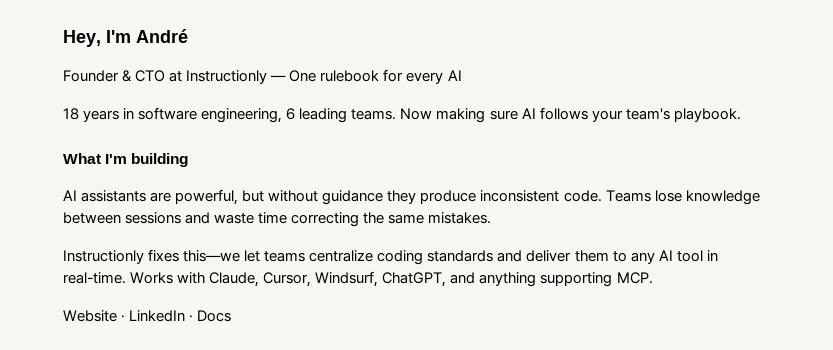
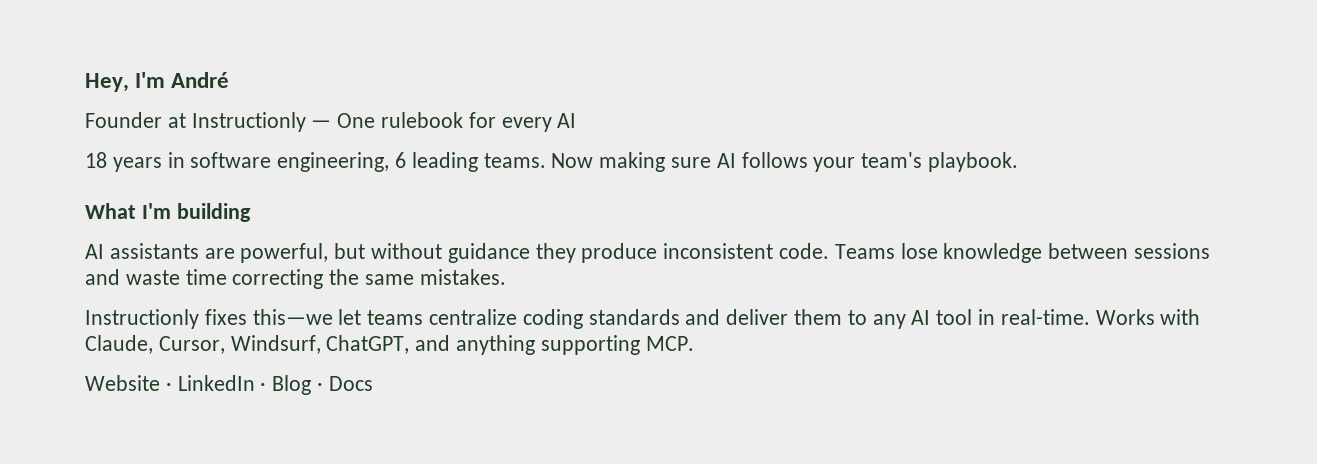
[122,70,166,82] & CTO -> (162, 120) none
(194, 318) none -> [272,375,324,395] Blog ·

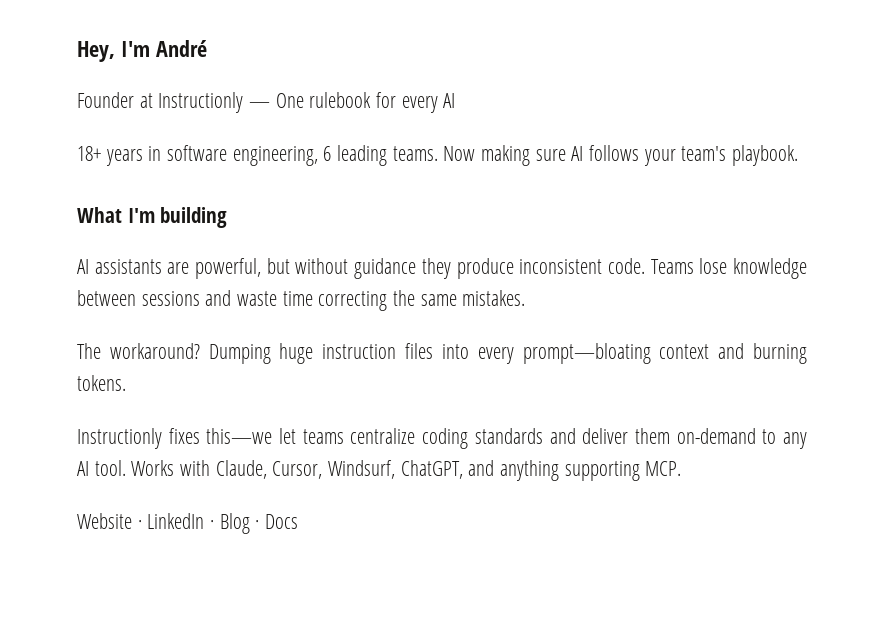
[85,152,107,168] 18 -> [77,146,101,161] 18+
(506, 277) none -> [77,343,808,364] [77,375,126,391] // The workaround? Dumping huge instruction files into every prompt—bloating context and burning tokens.
(843, 317) none -> [676,428,756,444] on-demand
[936,309,1090,325] tool in real-time. -> [94,460,126,476] tool.

